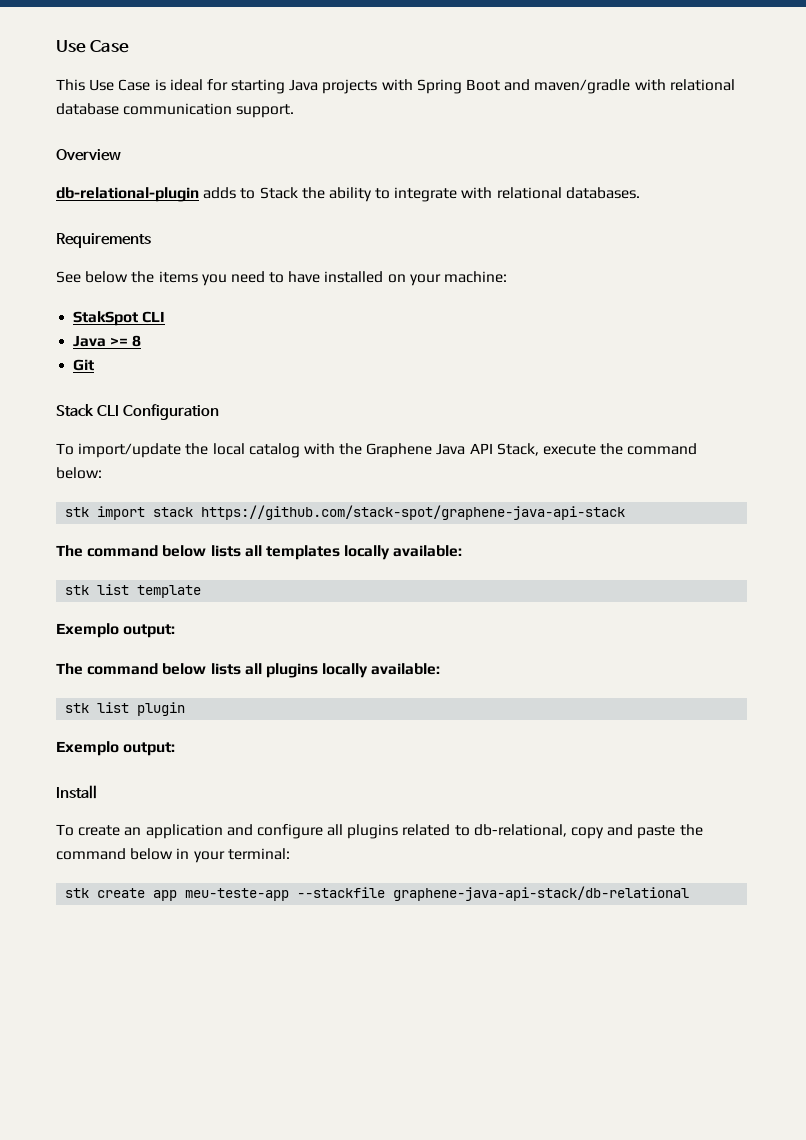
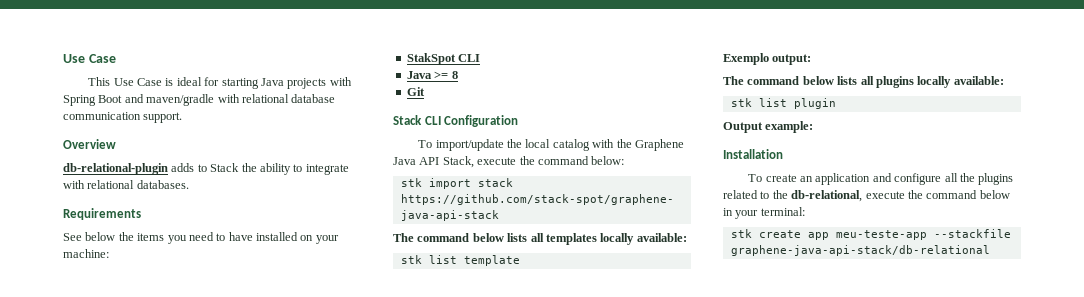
[56,741,176,756] [56,785,97,799] Exemplo output: // Install -> [723,121,814,133] [723,149,783,159] Output example: // Installation
(344, 830) none -> [959,173,975,182] the
[473,824,676,839] db-relational, copy and paste -> [772,190,905,202] the db-relational, execute

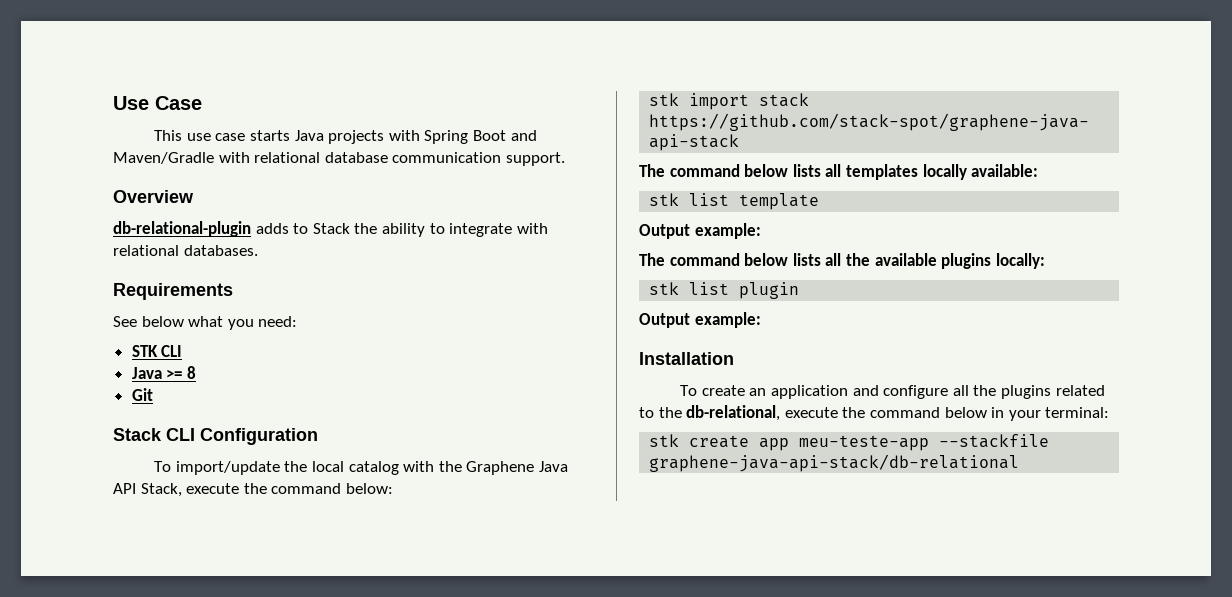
[113,77,259,89] Use Case is ideal for starting -> [186,130,291,141] use case starts
[146,94,215,106] maven/gradle -> [113,152,214,164] Maven/Gradle
[118,232,339,244] [63,249,109,258] [406,53,456,65] the items you need to have installed on your machine: // StakSpot -> [188,316,298,330] [131,345,158,357] what you need: // STK
[723,53,812,65] [723,76,1004,88] Exemplo output: // The command below lists all plugins locally available: -> [639,223,761,239] [639,253,1045,269] Output example: // The command below lists all the available plugins locally:

